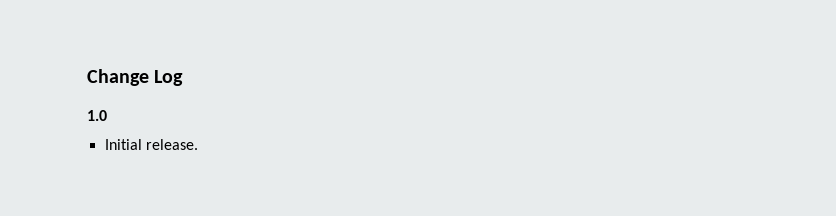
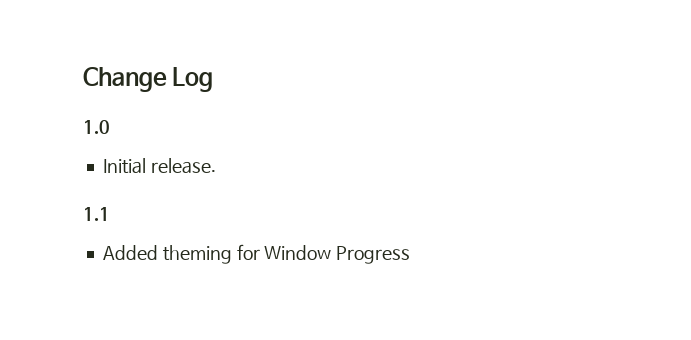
(198, 144) none -> [83,207,110,221] [102,244,411,264] // 1.1 // Added theming for Window Progress

